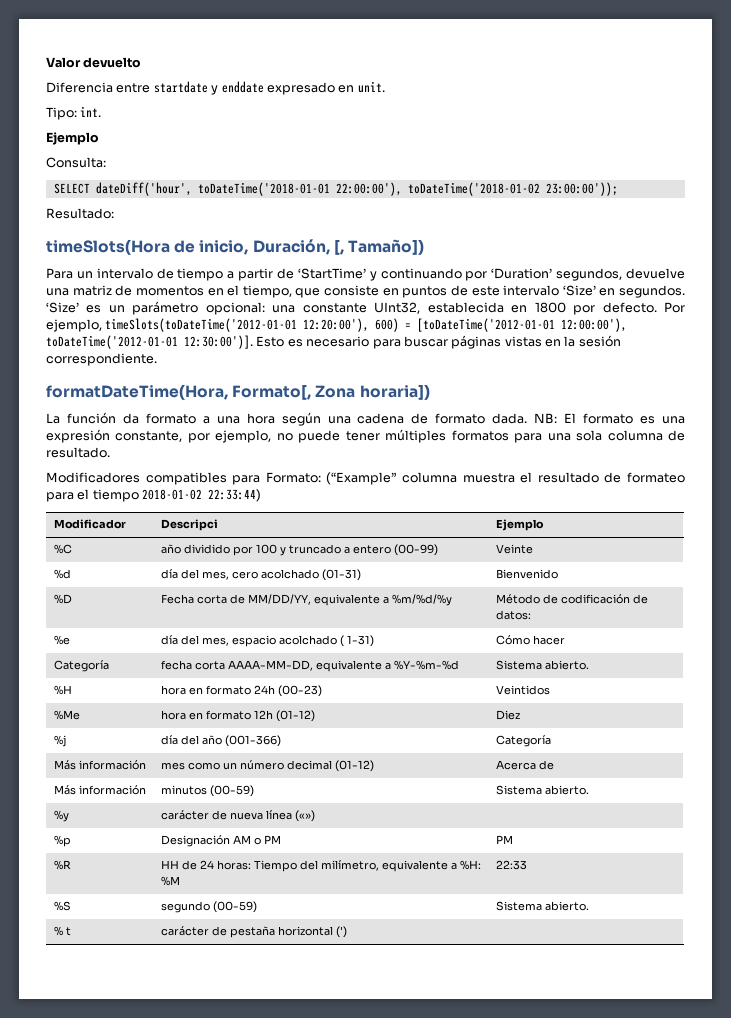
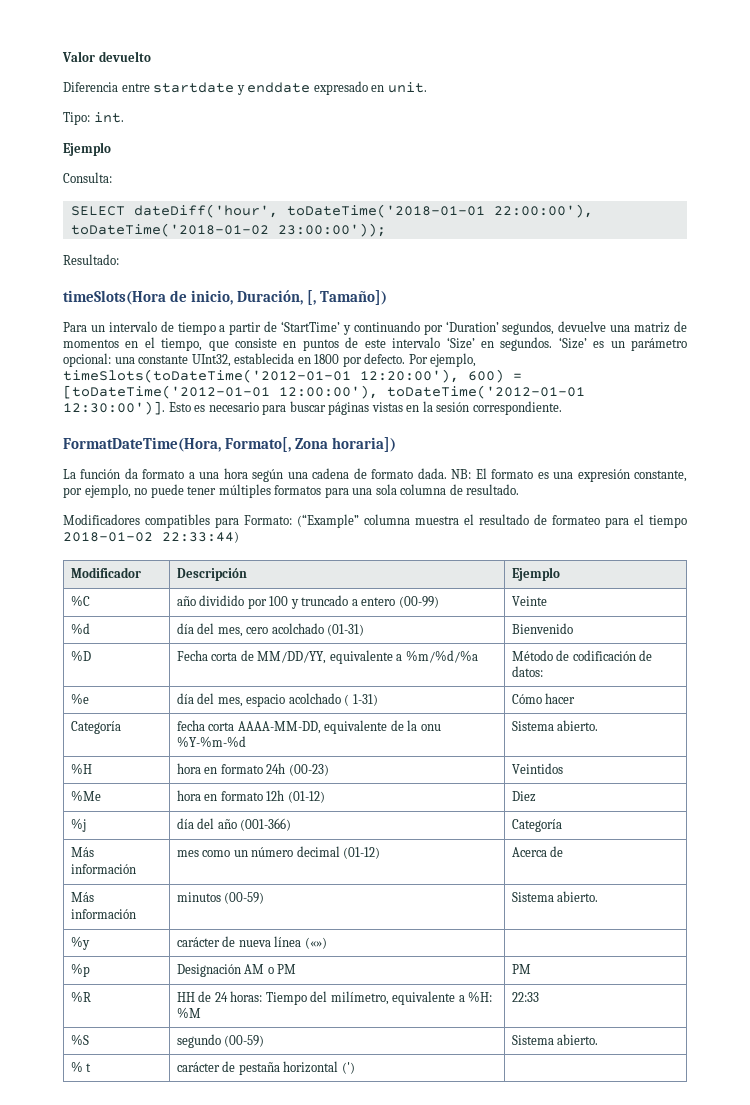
[46,384,228,400] formatDateTime(Hora, -> [63,437,221,452] FormatDateTime(Hora,
[160,519,218,531] Descripci -> [176,568,247,581] Descripción
[391,594,452,606] %m/%d/%y -> [405,650,478,663] %m/%d/%a
[384,663,391,670] a -> [390,720,441,731] de la onu

